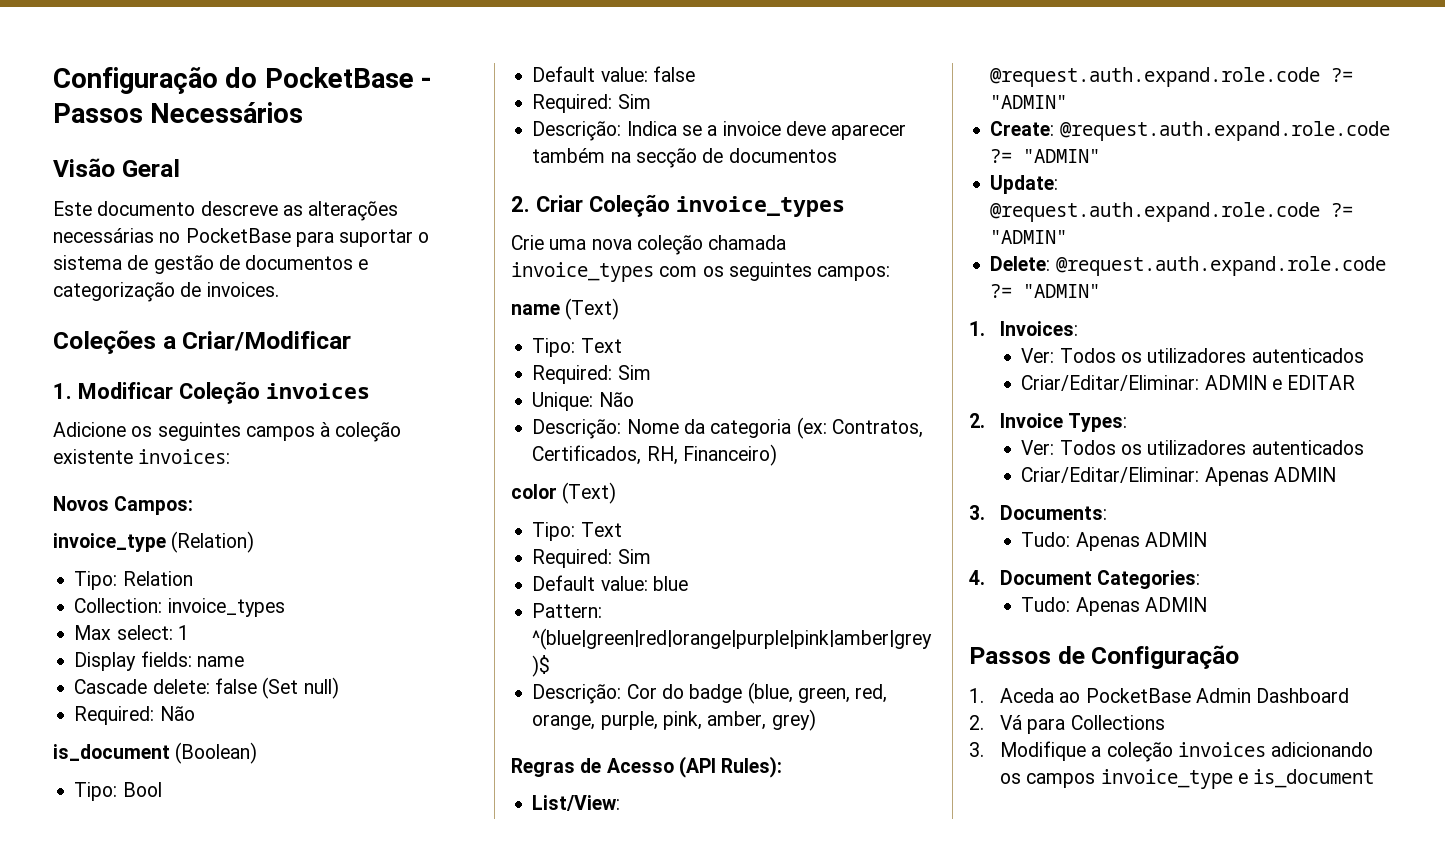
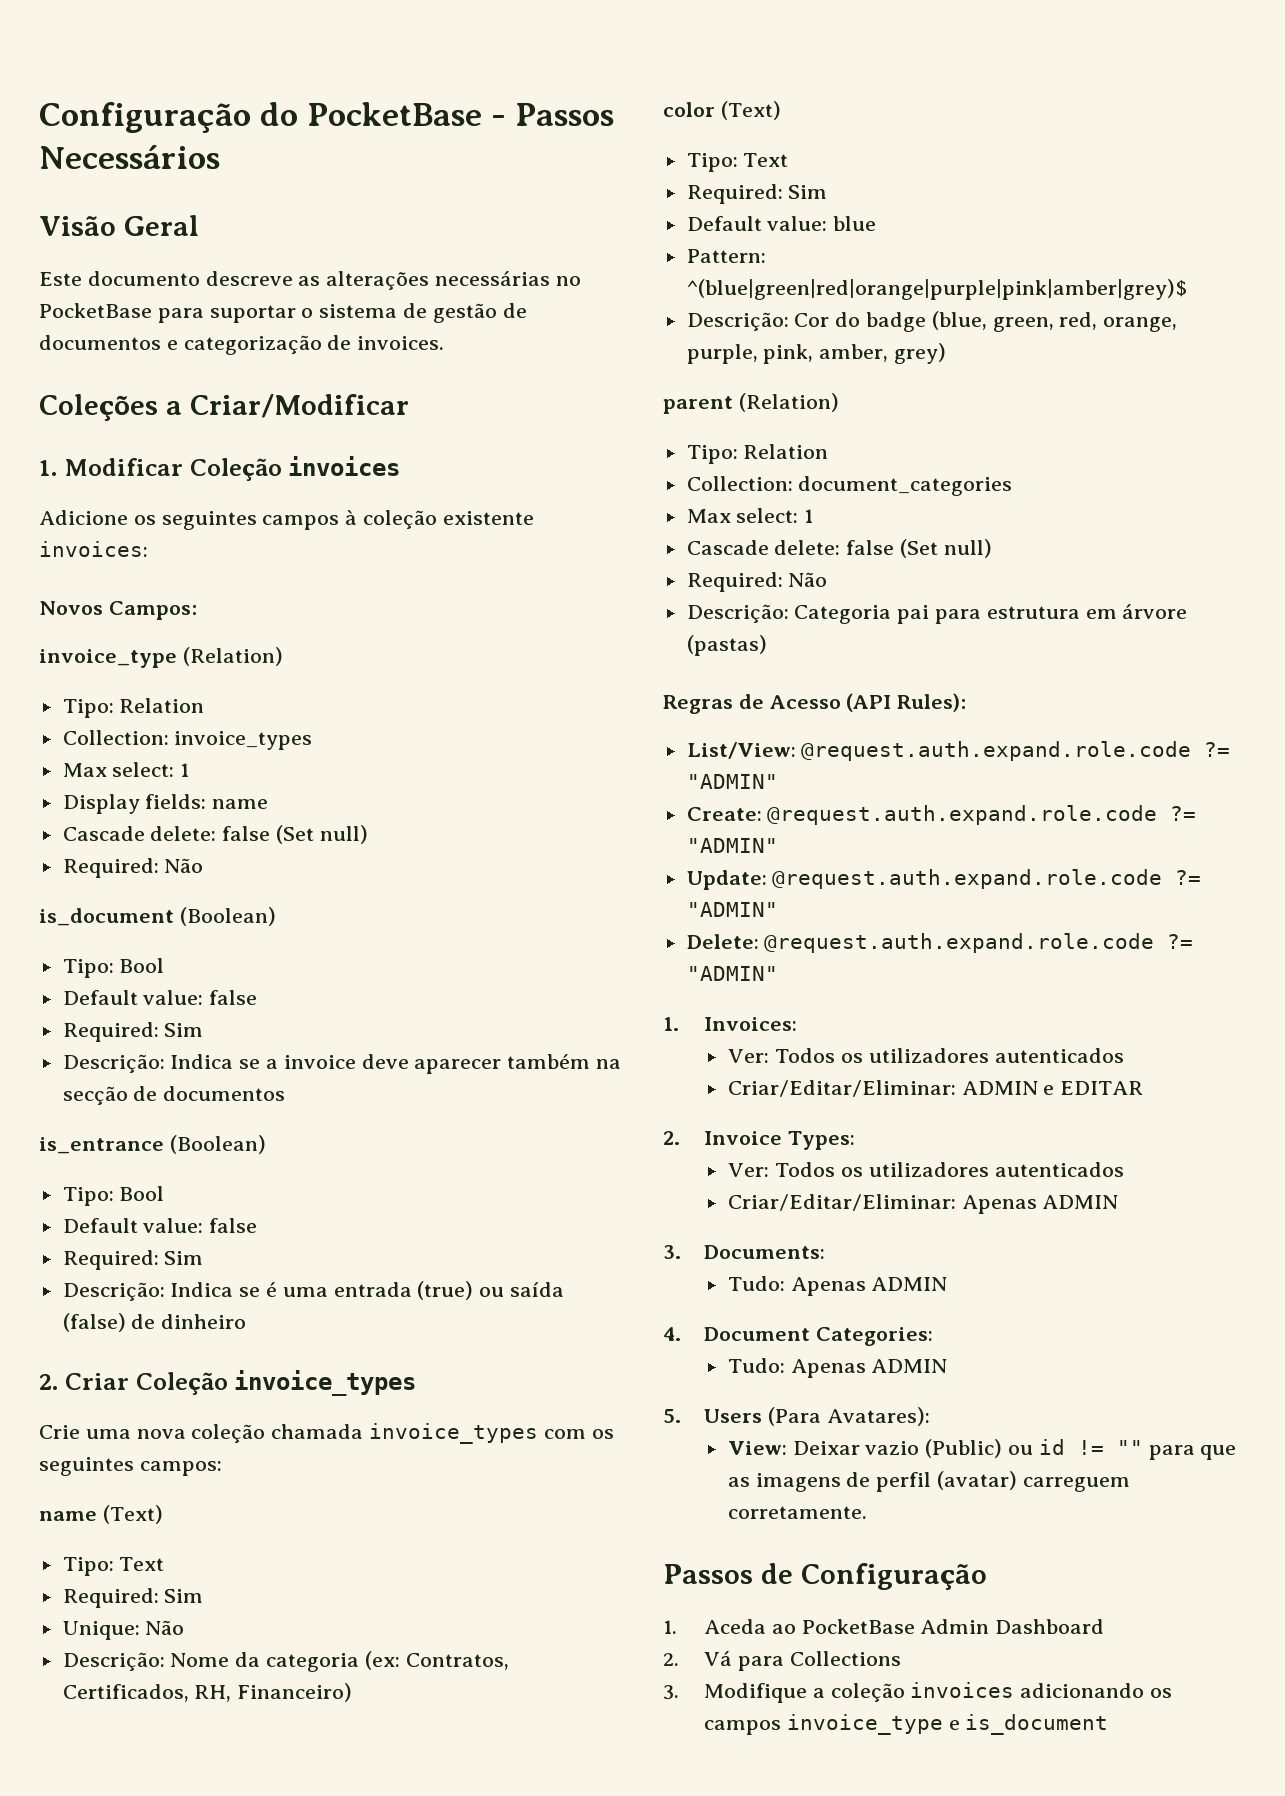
(837, 155) none -> [39,1135,266,1154] [62,1186,165,1206] [62,1218,258,1233] [62,1250,204,1270] [62,1281,565,1301] [62,1313,247,1332] // is_entrance (Boolean) // Tipo: Bool // Default value: false // Required: Sim // Descrição: Indica se é uma entrada (true) ou saída (false) de dinheiro
(816, 720) none -> [663,393,839,414] [686,444,829,464] [686,476,1013,496] [686,508,814,523] [686,539,992,558] [686,572,828,592] [686,604,1188,624] [686,635,767,656] // parent (Relation) // Tipo: Relation // Collection: document_categories // Max select: 1 // Cascade delete: false (Set null) // Required: Não // Descrição: Categoria pai para estrutura em árvore (pastas)
(1207, 604) none -> [663,1407,930,1426] [727,1439,1237,1460] [727,1471,1130,1492] [727,1506,867,1519] // 5. Users (Para Avatares): // View: Deixar vazio (Public) ou id != "" para que as imagens de perfil (avatar) carreguem corretamente.

